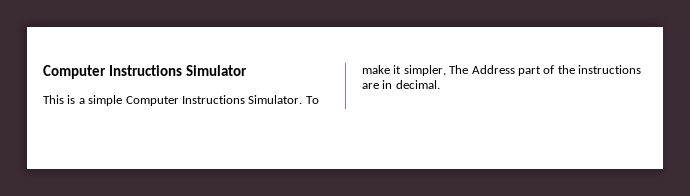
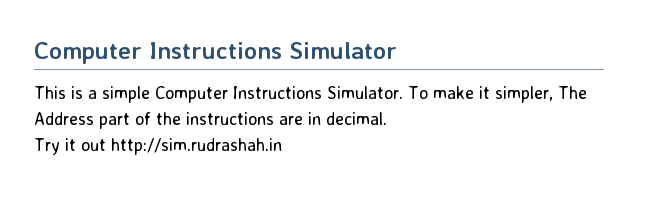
(440, 84) none -> [34,138,282,155] // Try it out http://sim.rudrashah.in

